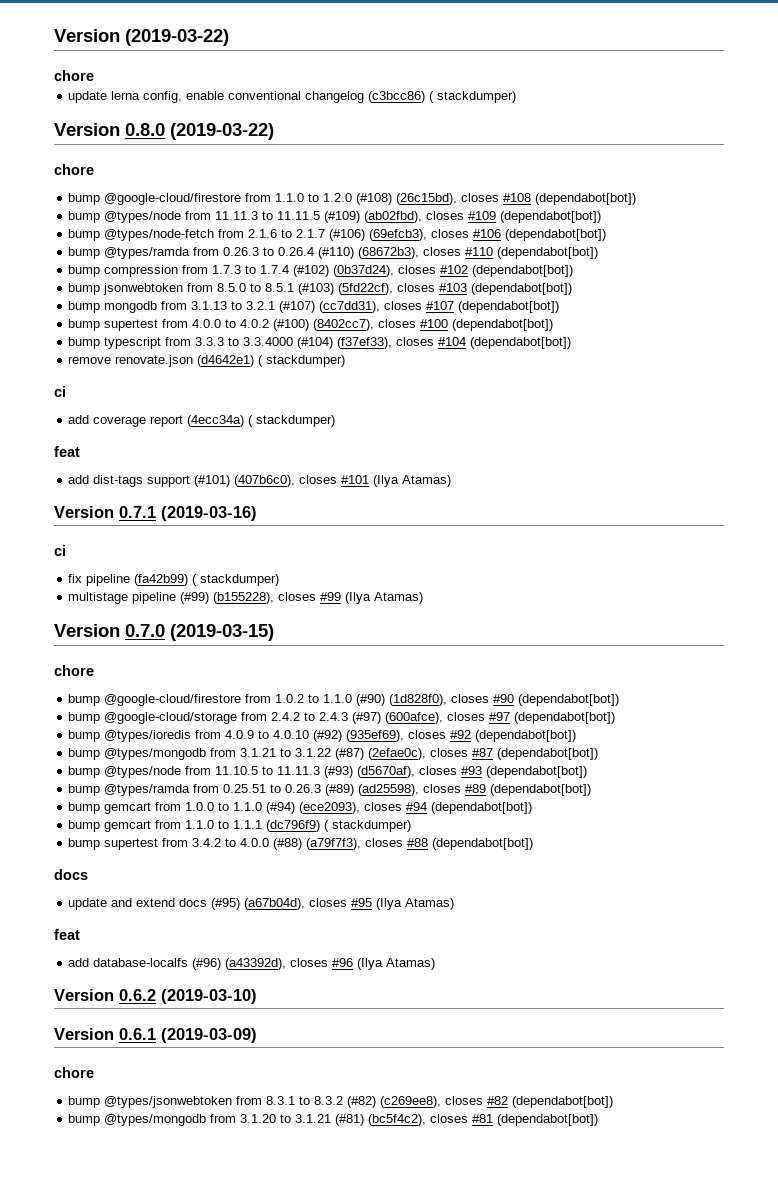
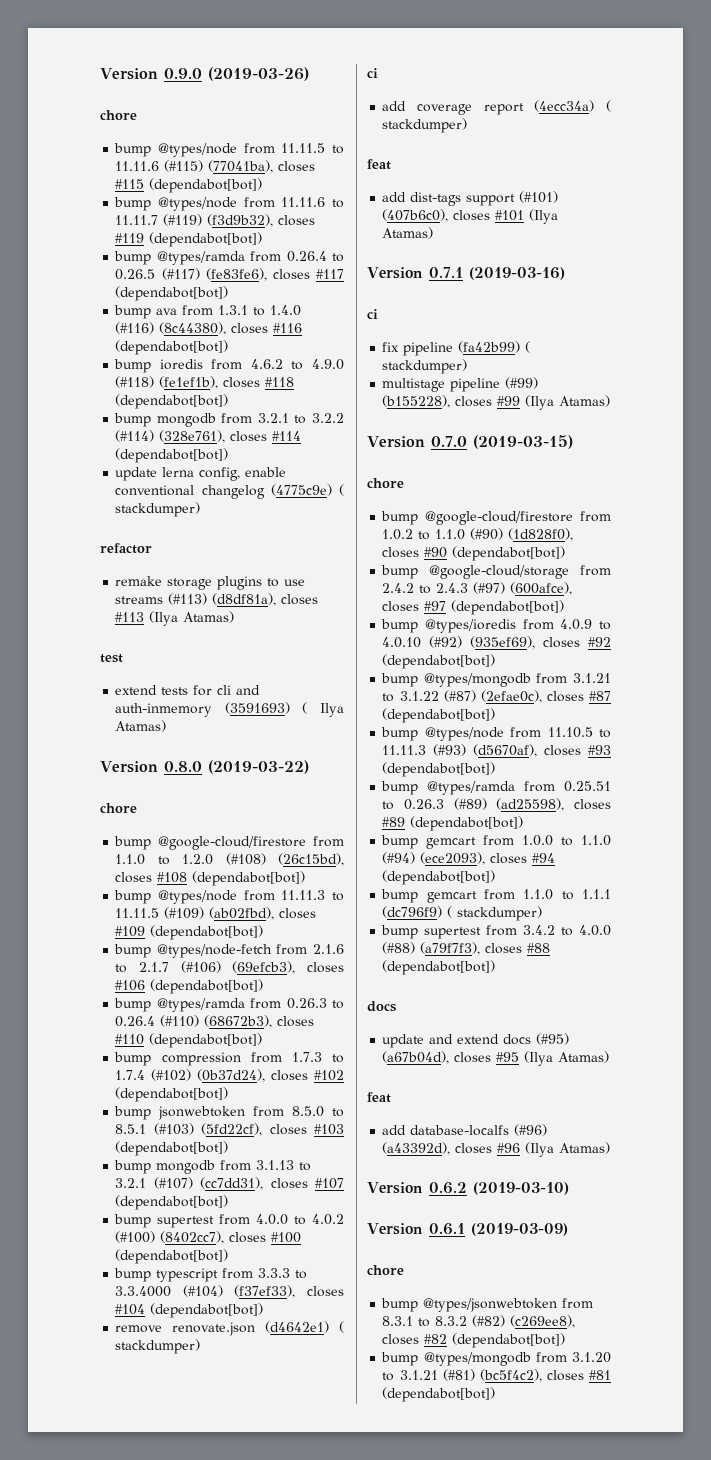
[54,29,229,46] [54,70,94,81] Version (2019-03-22) // chore -> [100,67,309,81] [100,110,137,120] [114,143,344,157] [115,160,316,173] [115,178,263,193] [114,197,344,211] [115,214,316,227] [115,232,263,247] [114,251,344,265] [115,268,344,281] [115,286,229,301] [114,305,302,319] [115,322,303,335] [115,340,229,355] [114,359,344,373] [115,376,295,389] [115,394,229,409] [114,413,344,427] [115,430,302,443] [115,448,229,463] Version 0.9.0 (2019-03-26) // chore // bump @types/node from 11.11.5 to 11.11.6 (#115) (77041ba), closes #115 (dependabot[bot]) // bump @types/node from 11.11.6 to 11.11.7 (#119) (f3d9b32), closes #119 (dependabot[bot]) // bump @types/ramda from 0.26.4 to 0.26.5 (#117) (fe83fe6), closes #117 (dependabot[bot]) // bump ava from 1.3.1 to 1.4.0 (#116) (8c44380), closes #116 (dependabot[bot]) // bump ioredis from 4.6.2 to 4.9.0 (#118) (fe1ef1b), closes #118 (dependabot[bot]) // bump mongodb from 3.2.1 to 3.2.2 (#114) (328e761), closes #114 (dependabot[bot])
[368,91,517,103] (c3bcc86) ( stackdumper) -> [270,484,344,496] [115,502,201,517] [100,543,152,554] [115,576,306,590] [115,593,319,606] [115,611,235,626] [100,654,123,663] [115,685,261,696] [115,702,344,717] [115,720,167,732] (4775c9e) ( stackdumper) // refactor // remake storage plugins to use streams (#113) (d8df81a), closes #113 (Ilya Atamas) // test // extend tests for cli and auth-inmemory (3591693) ( Ilya Atamas)

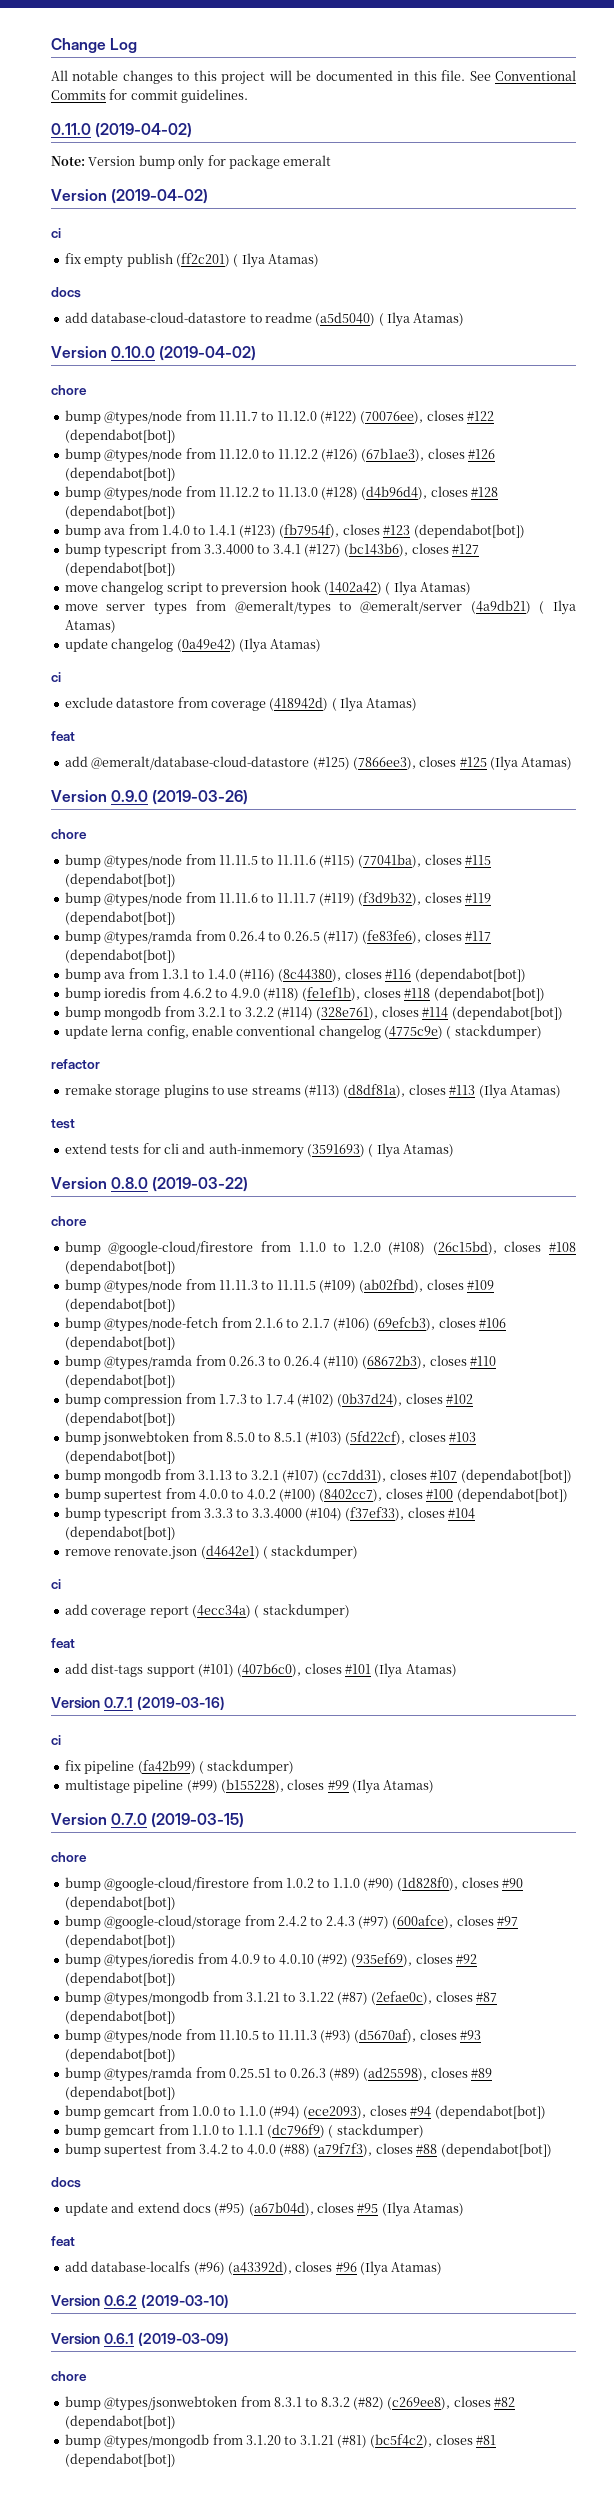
(100, 74) none -> [51,38,138,53] [51,70,576,85] [51,89,249,103] [51,123,193,138] [51,155,332,170] [51,189,209,204] [51,228,61,238] [64,253,319,268] [51,287,81,298] [64,312,465,327] [51,346,257,361] [51,385,87,395] [64,410,495,425] [64,429,176,443] [64,448,496,463] [64,467,176,481] [64,486,499,501] [64,505,176,519] [64,524,525,538] [64,543,480,558] [64,562,176,576] [64,581,472,596] [64,600,577,615] [64,620,116,633] [64,638,322,653] [51,672,61,682] [64,697,418,712] [51,731,75,741] [64,756,573,771] Change Log // All notable changes to this project will be documented in this file. See Conventional Commits for commit guidelines. // 0.11.0 (2019-04-02) // Note: Version bump only for package emeralt // Version (2019-04-02) // ci // fix empty publish (ff2c201) ( Ilya Atamas) // docs // add database-cloud-datastore to readme (a5d5040) ( Ilya Atamas) // Version 0.10.0 (2019-04-02) // chore // bump @types/node from 11.11.7 to 11.12.0 (#122) (70076ee), closes #122 (dependabot[bot]) // bump @types/node from 11.12.0 to 11.12.2 (#126) (67b1ae3), closes #126 (dependabot[bot]) // bump @types/node from 11.12.2 to 11.13.0 (#128) (d4b96d4), closes #128 (dependabot[bot]) // bump ava from 1.4.0 to 1.4.1 (#123) (fb7954f), closes #123 (dependabot[bot]) // bump typescript from 3.3.4000 to 3.4.1 (#127) (bc143b6), closes #127 (dependabot[bot]) // move changelog script to preversion hook (1402a42) ( Ilya Atamas) // move server types from @emeralt/types to @emeralt/server (4a9db21) ( Ilya Atamas) // update changelog (0a49e42) (Ilya Atamas) // ci // exclude datastore from coverage (418942d) ( Ilya Atamas) // feat // add @emeralt/database-cloud-datastore (#125) (7866ee3), closes #125 (Ilya Atamas) //

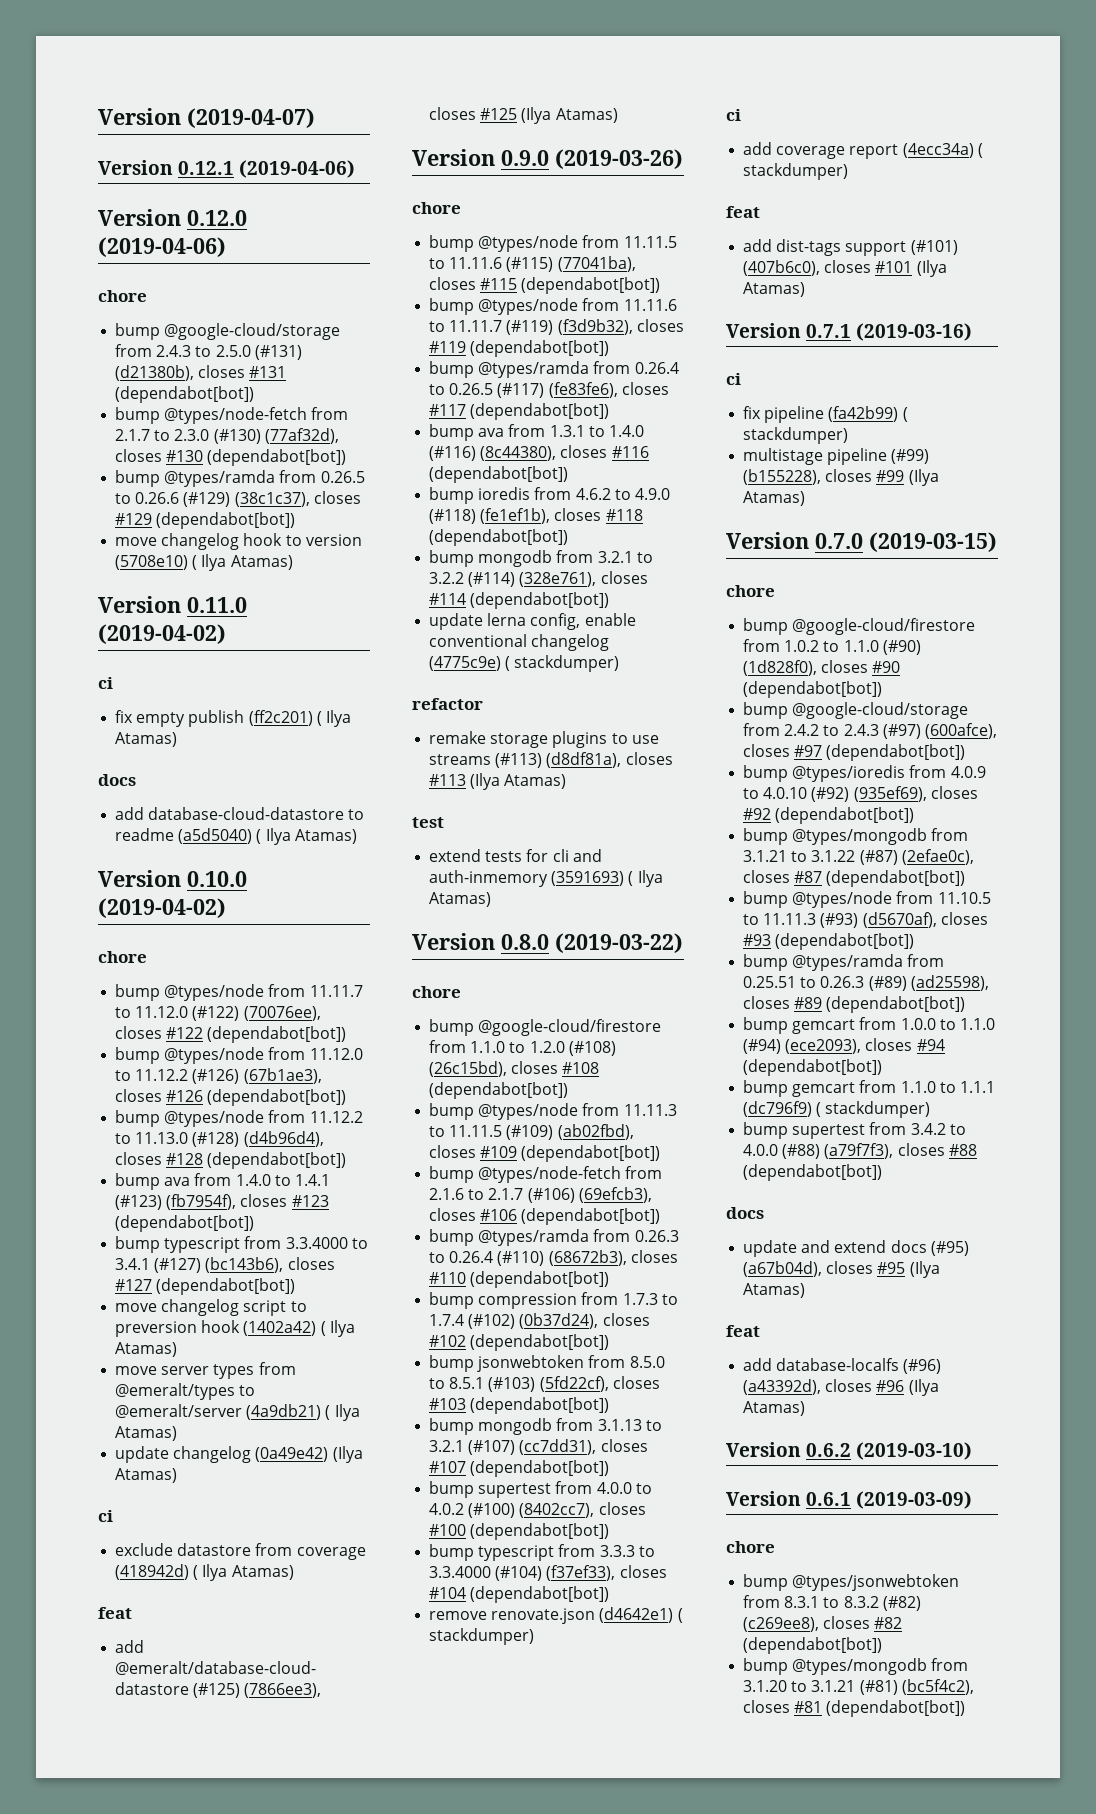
[51,38,138,53] [51,70,576,85] [51,89,249,103] [51,123,193,138] [51,155,332,170] [51,189,107,201] Change Log // All notable changes to this project will be documented in this file. See Conventional Commits for commit guidelines. // 0.11.0 (2019-04-02) // Note: Version bump only for package emeralt // Version -> [98,108,315,128] [98,160,356,178] [98,209,247,226] [98,237,226,257] [98,290,147,302] [115,323,341,340] [115,344,302,360] [115,365,287,381] [115,386,255,403] [115,407,349,424] [115,428,339,444] [115,449,347,466] [115,470,365,487] [115,491,361,507] [115,512,296,529] [115,533,362,550] [115,554,293,571] [98,596,247,613] Version (2019-04-07) // Version 0.12.1 (2019-04-06) // Version 0.12.0 (2019-04-06) // chore // bump @google-cloud/storage from 2.4.3 to 2.5.0 (#131) (d21380b), closes #131 (dependabot[bot]) // bump @types/node-fetch from 2.1.7 to 2.3.0 (#130) (77af32d), closes #130 (dependabot[bot]) // bump @types/ramda from 0.26.5 to 0.26.6 (#129) (38c1c37), closes #129 (dependabot[bot]) // move changelog hook to version (5708e10) ( Ilya Atamas) // Version 0.11.0

